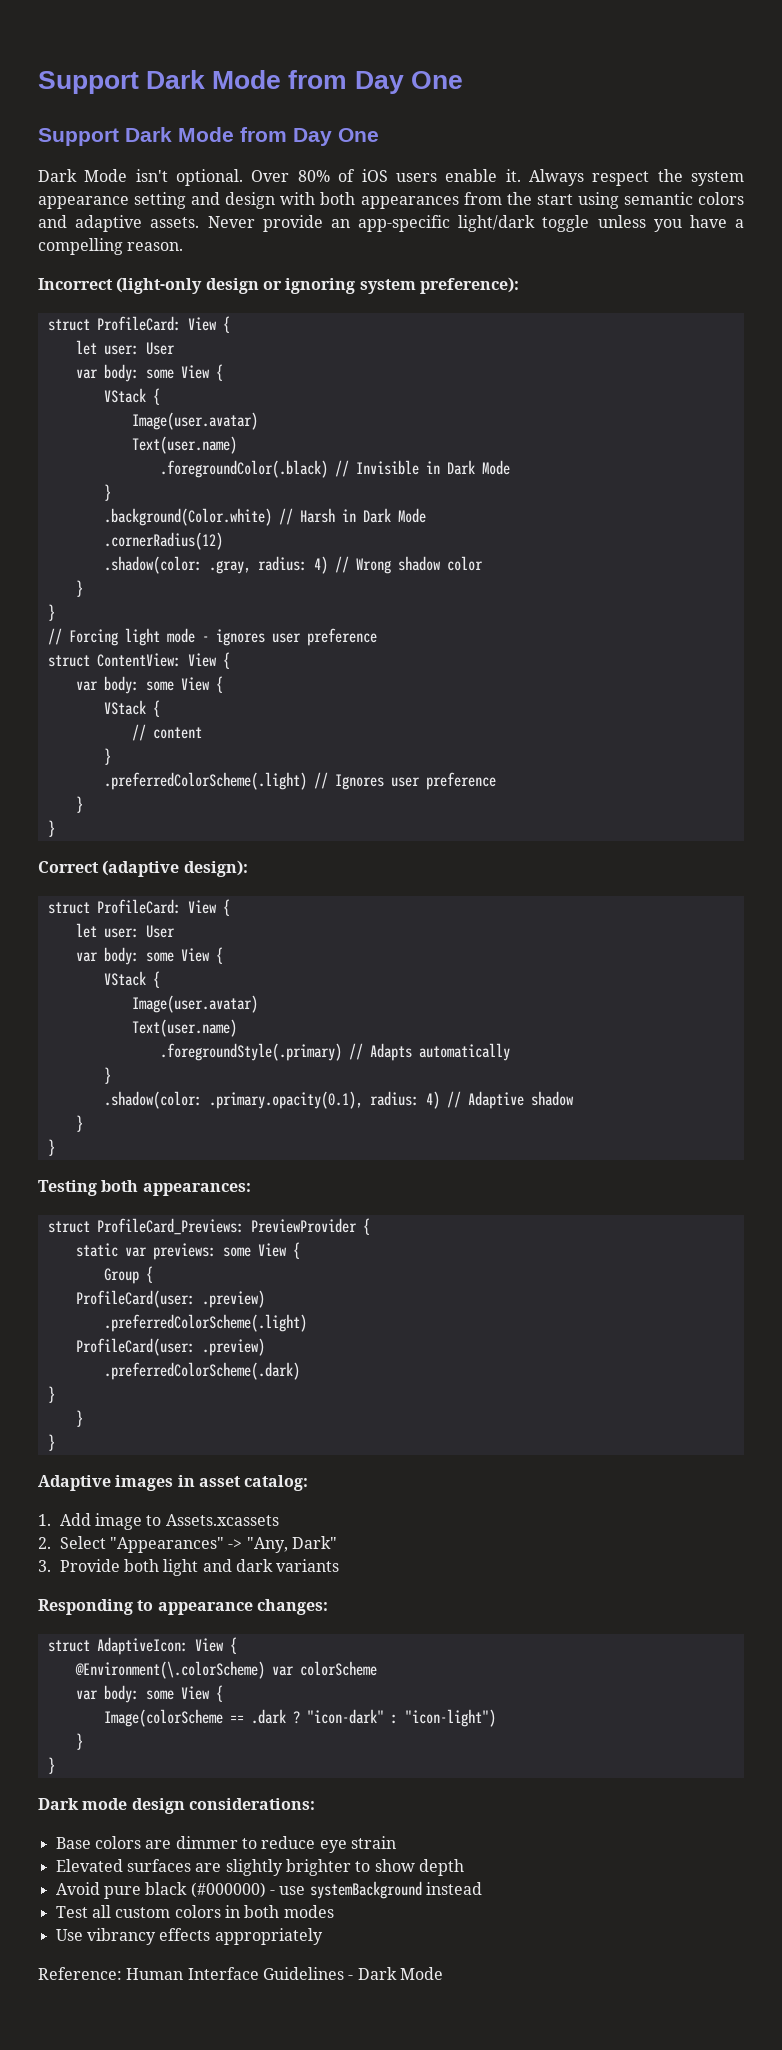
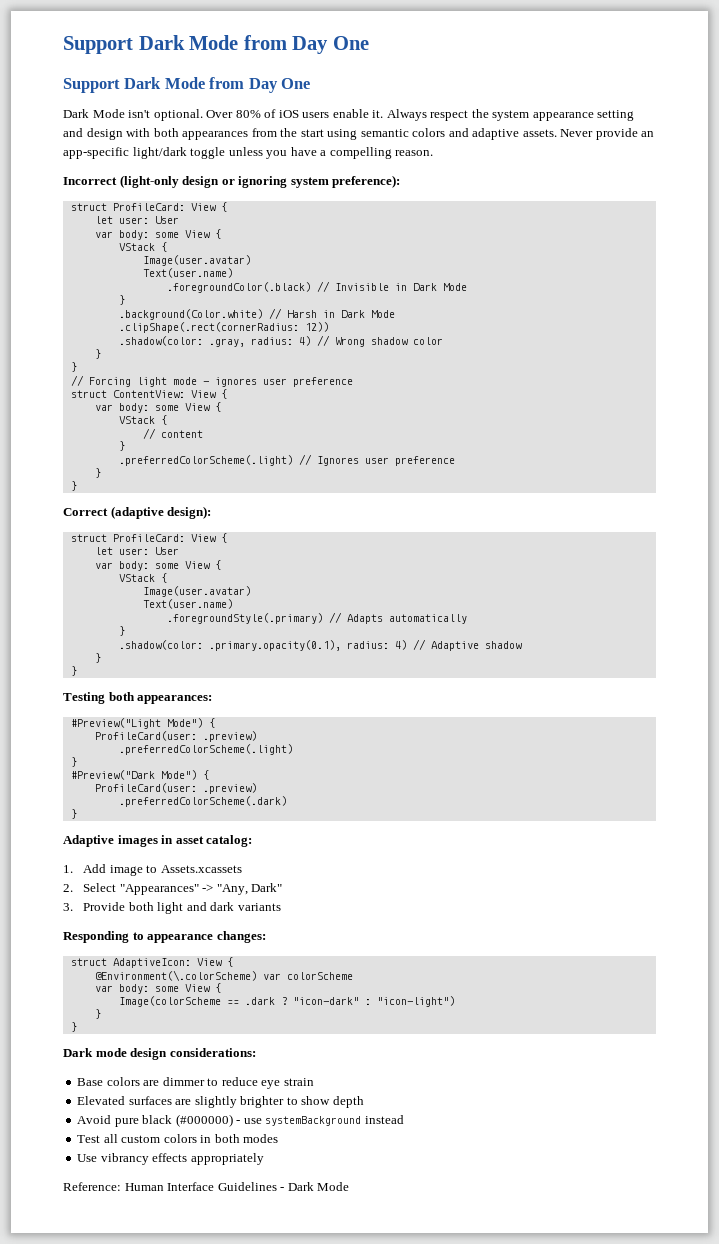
[103,532,223,550] .cornerRadius(12) -> [118,322,329,333] .clipShape(.rect(cornerRadius: 12))
[47,1218,370,1235] [75,1242,300,1260] [103,1268,139,1284] struct ProfileCard_Previews: PreviewProvider { // static var previews: some View { // Group -> [70,718,203,729] #Preview("Light Mode")
(307, 1323) none -> [70,757,77,767] [70,770,209,780] // } // #Preview("Dark Mode") {
[75,1410,83,1427] [47,1434,55,1451] // } // } -> (77, 814) none

